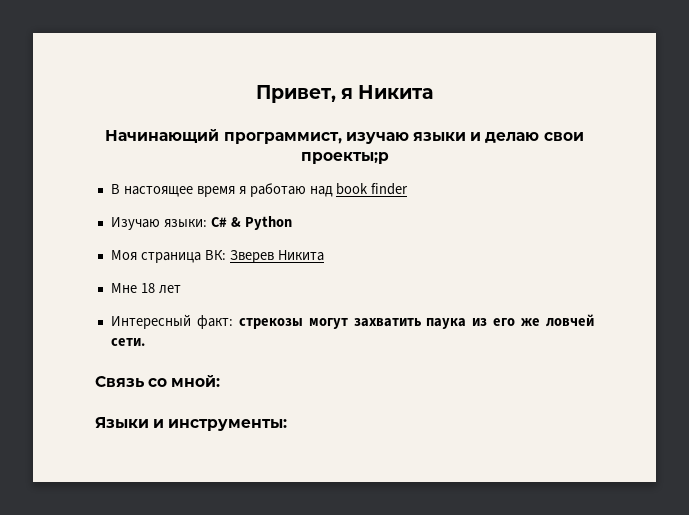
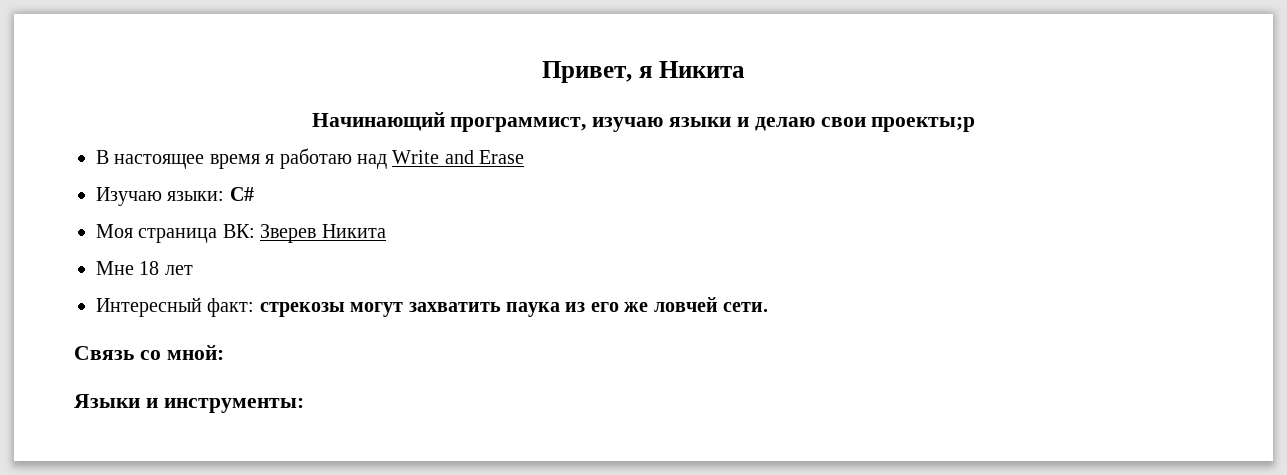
[336,183,409,195] book finder -> [392,150,525,164] Write and Erase
[230,216,292,230] & Python -> (254, 194) none

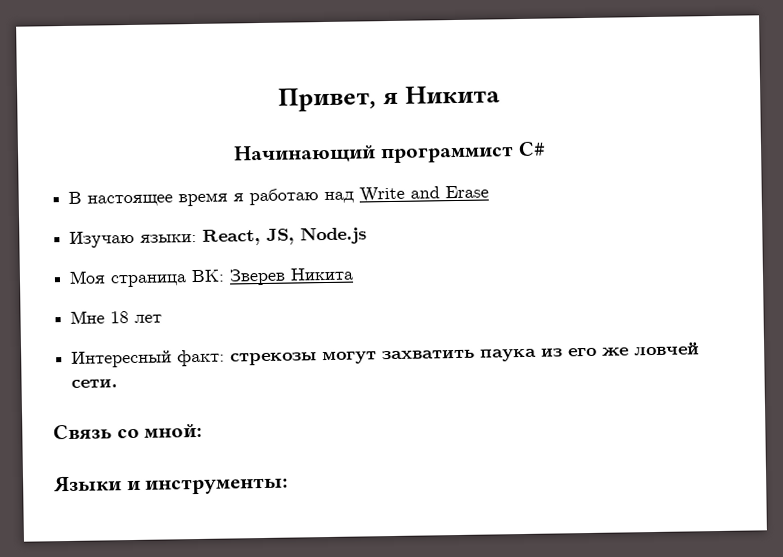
[450,117,976,132] программист, изучаю языки и делаю свои проекты;p -> [380,141,546,164] программист C#
[229,187,254,201] C# -> [202,226,368,246] React, JS, Node.js

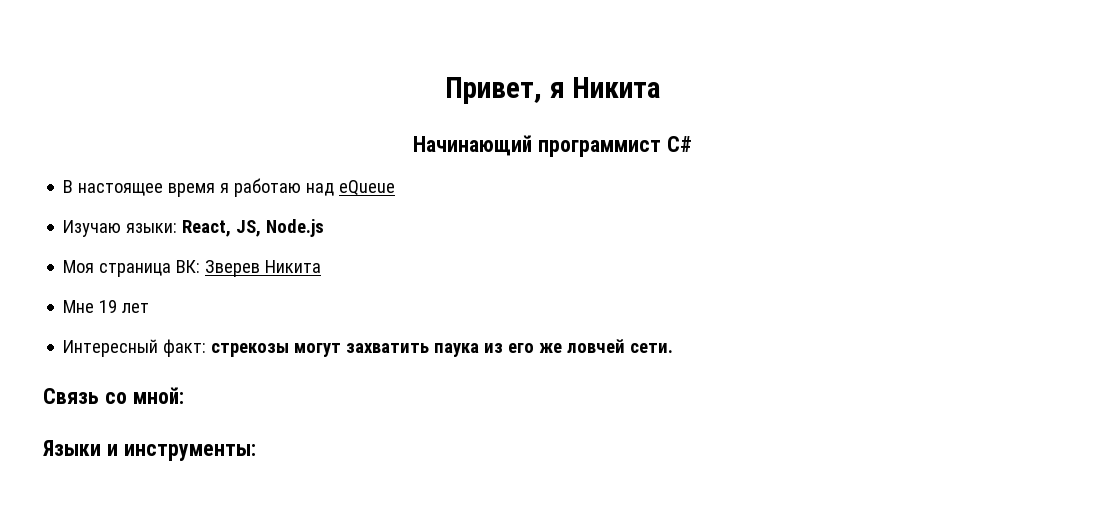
[359,185,490,203] Write and Erase -> [339,180,396,196] eQueue
[110,311,130,324] 18 -> [99,300,118,313] 19

